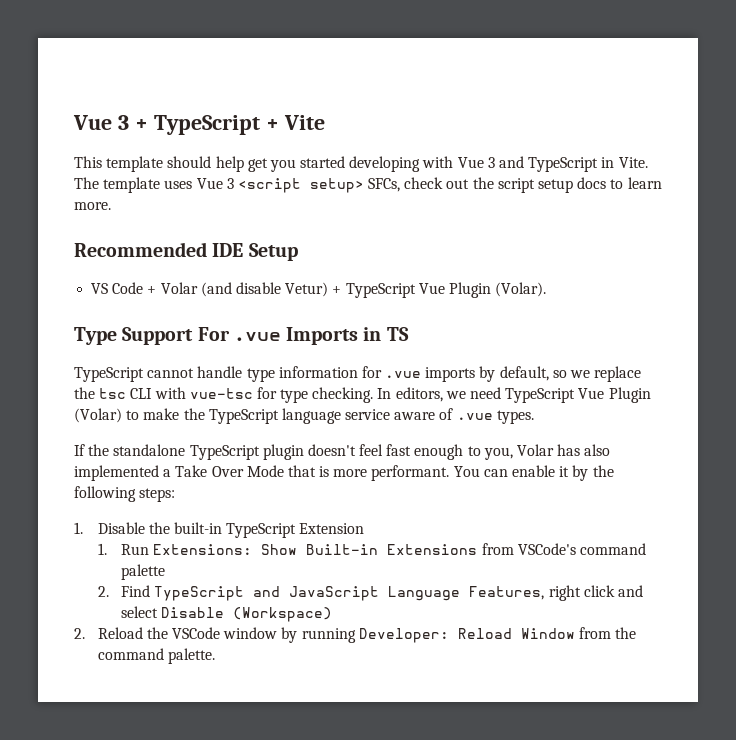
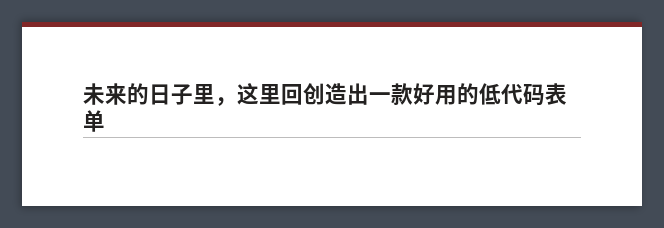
[73,115,325,135] [74,156,648,172] [74,177,662,193] [74,202,111,210] [74,242,298,261] [91,282,547,298] [74,327,409,345] [74,366,642,382] [74,387,651,403] [74,408,534,424] [74,444,611,460] [74,465,614,481] [74,486,176,502] [74,522,365,538] [97,543,646,555] [121,564,166,580] [97,585,643,601] [121,606,333,622] [74,627,637,643] [97,648,215,664] Vue 3 + TypeScript + Vite // This template should help get you started developing with Vue 3 and TypeScript in Vite. The template uses Vue 3 <script setup> SFCs, check out the script setup docs to learn more. // Recommended IDE Setup // VS Code + Volar (and disable Vetur) + TypeScript Vue Plugin (Volar). // Type Support For .vue Imports in TS // TypeScript cannot handle type information for .vue imports by default, so we replace the tsc CLI with vue-tsc for type checking. In editors, we need TypeScript Vue Plugin (Volar) to make the TypeScript language service aware of .vue types. // If the standalone TypeScript plugin doesn't feel fast enough to you, Volar has also implemented a Take Over Mode that is more performant. You can enable it by the following steps: // 1. Disable the built-in TypeScript Extension // 1. Run Extensions: Show Built-in Extensions from VSCode's command palette // 2. Find TypeScript and JavaScript Language Features, right click and select Disable (Workspace) // 2. Reload the VSCode window by running Developer: Reload Window from the command palette. -> [83,83,567,106] [83,110,105,132] 未来的日子里，这里回创造出一款好用的低代码表单

